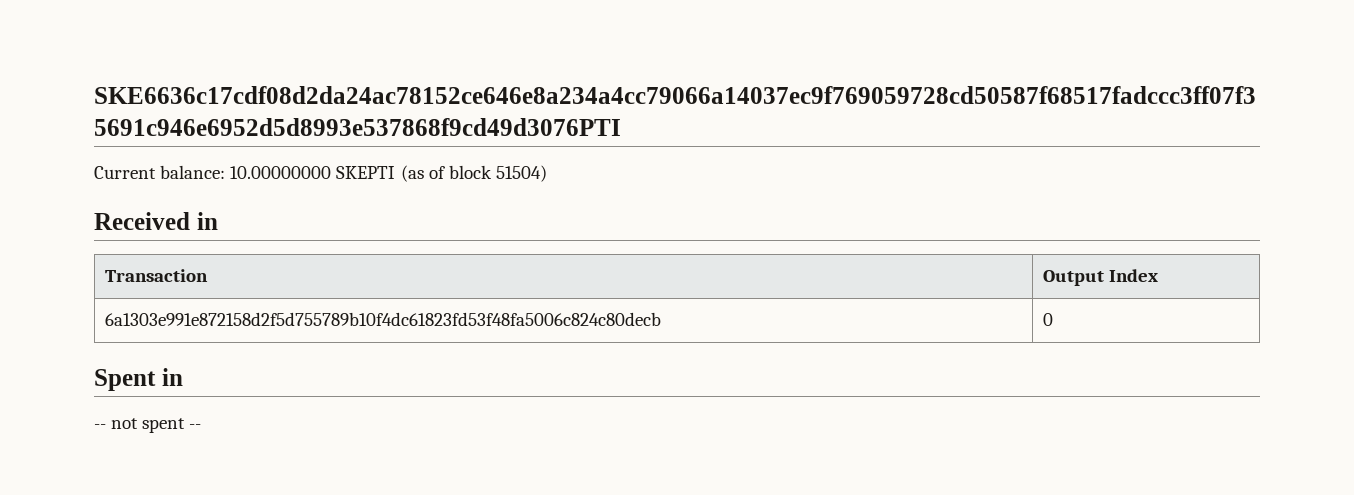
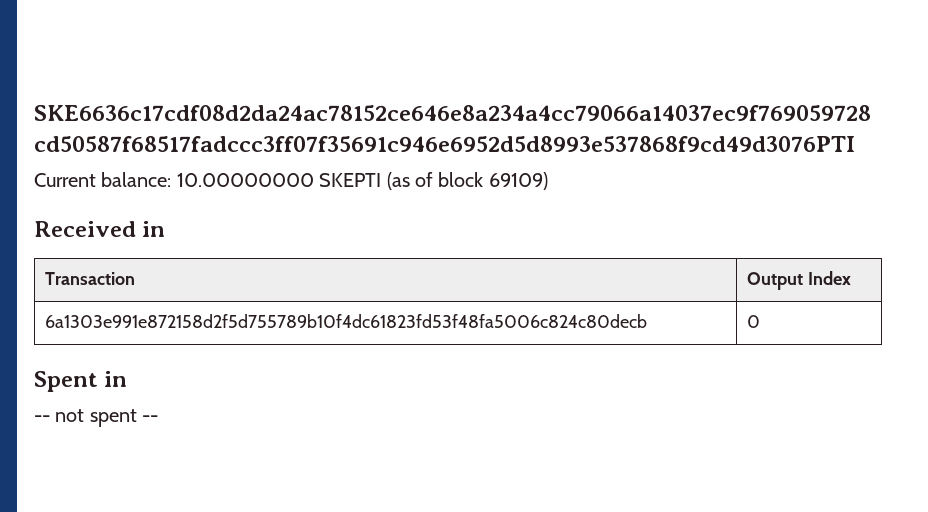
[495,165,547,182] 51504) -> [488,172,548,190] 69109)

